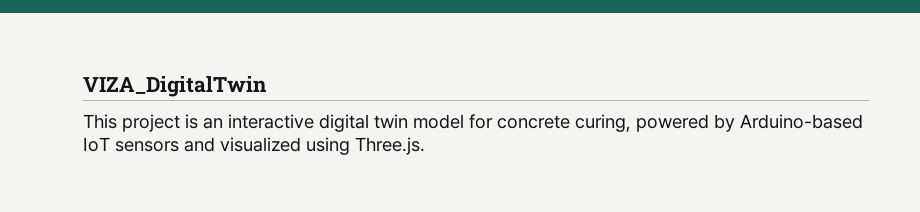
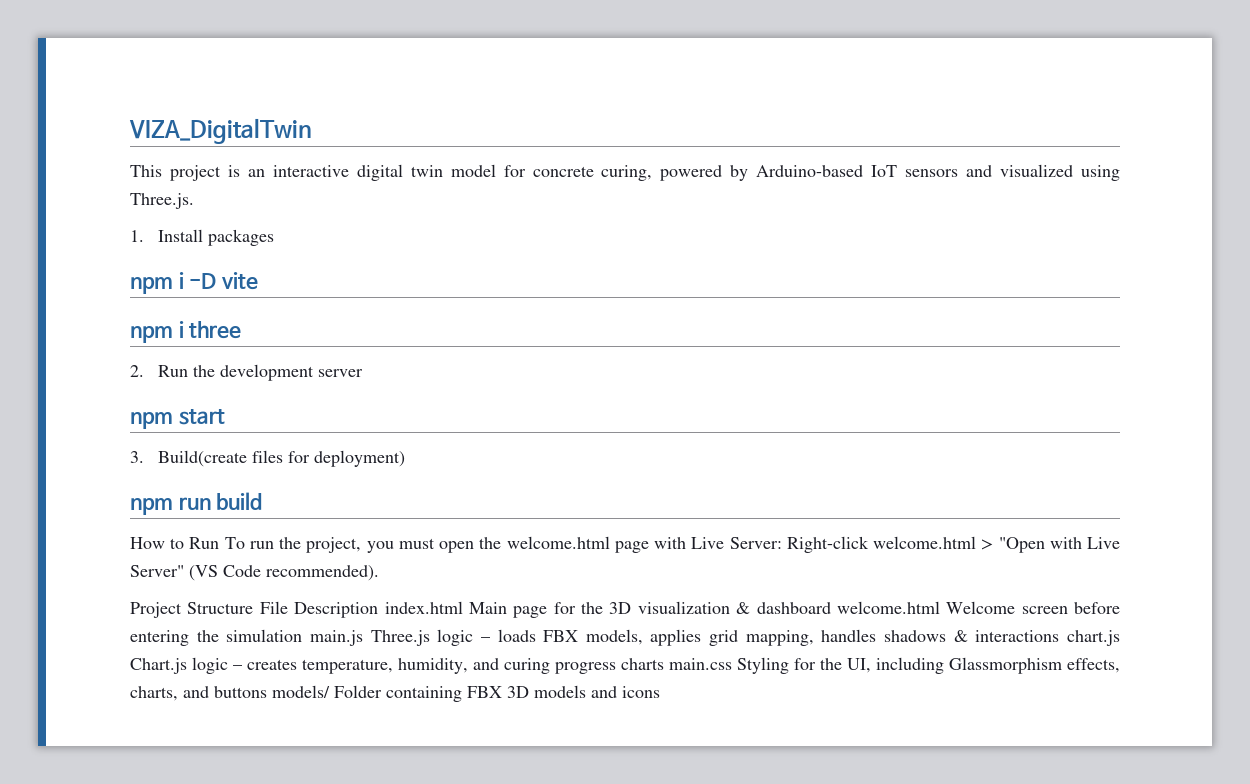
(425, 146) none -> [130,229,275,246] [130,272,258,294] [130,321,242,343] [130,364,364,381] [130,409,225,429] [130,450,406,467] [130,492,263,515] [130,536,1120,553] [130,565,379,581] [130,601,1120,618] [130,629,1120,646] [130,657,1120,674] [130,685,660,702] // 1. Install packages // npm i -D vite // npm i three // 2. Run the development server // npm start // 3. Build(create files for deployment) // npm run build // How to Run To run the project, you must open the welcome.html page with Live Server: Right-click welcome.html > "Open with Live Server" (VS Code recommended). // Project Structure File Description index.html Main page for the 3D visualization & dashboard welcome.html Welcome screen before entering the simulation main.js Three.js logic – loads FBX models, applies grid mapping, handles shadows & interactions chart.js Chart.js logic – creates temperature, humidity, and curing progress charts main.css Styling for the UI, including Glassmorphism effects, charts, and buttons models/ Folder containing FBX 3D models and icons

